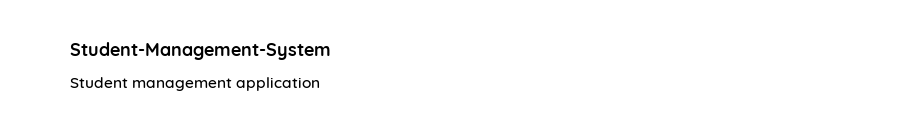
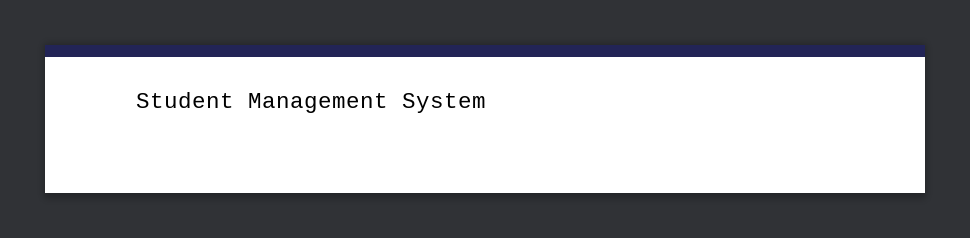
[70,42,331,60] [70,77,321,91] Student-Management-System // Student management application -> [136,92,486,113] Student Management System

